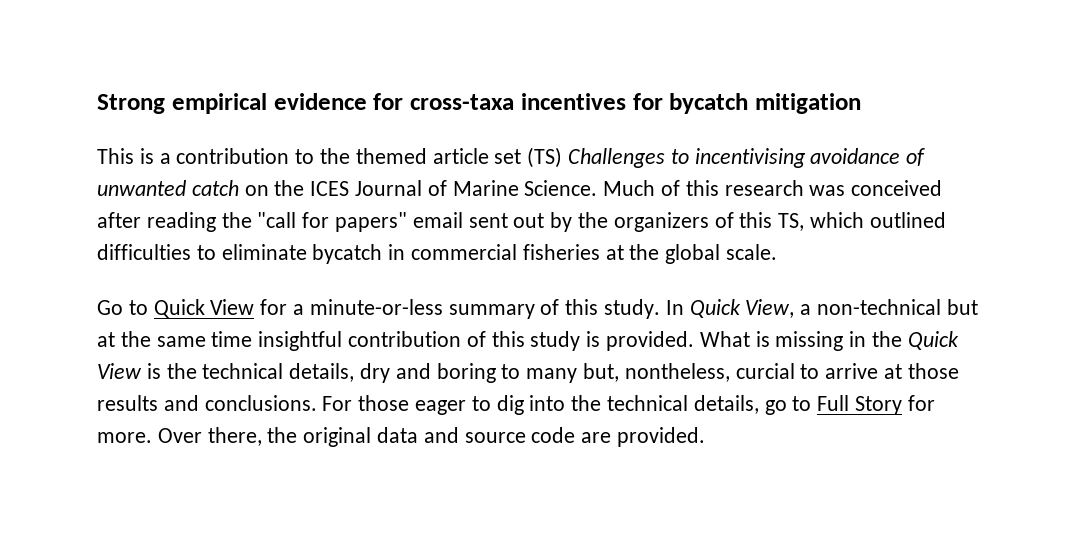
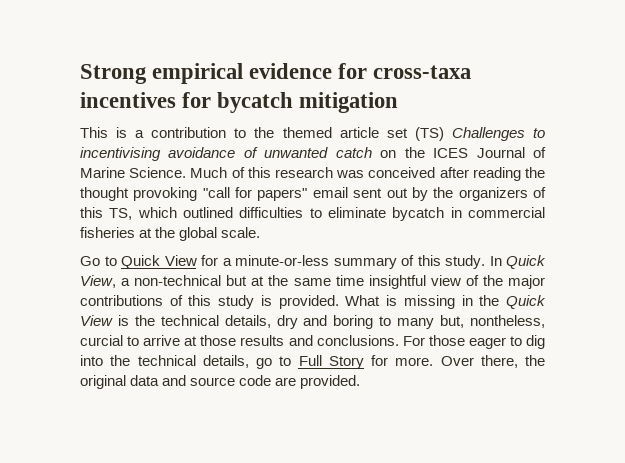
(252, 220) none -> [80,187,198,201] thought provoking
[348,331,462,347] contribution -> [430,275,545,289] [80,295,163,306] view of the major contributions

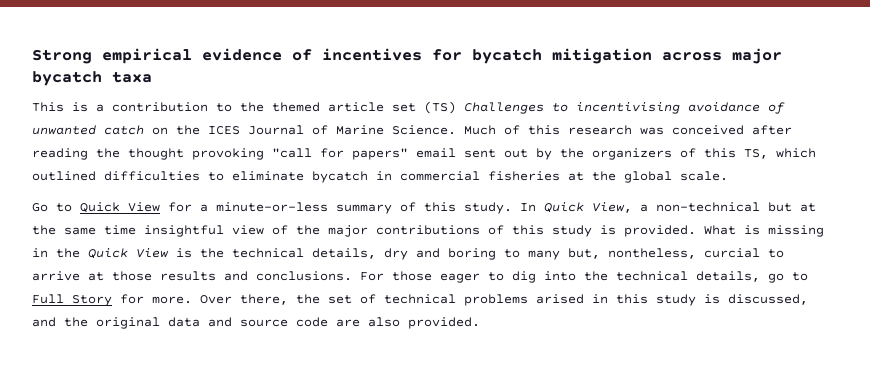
[338,63,472,79] for cross-taxa -> [292,49,312,61] of
(399, 102) none -> [662,48,782,64] [32,71,152,86] across major bycatch taxa
(545, 360) none -> [328,294,808,306] [32,317,88,327] set of technical problems arised in this study is discussed, and the
(297, 381) none -> [368,317,400,327] also

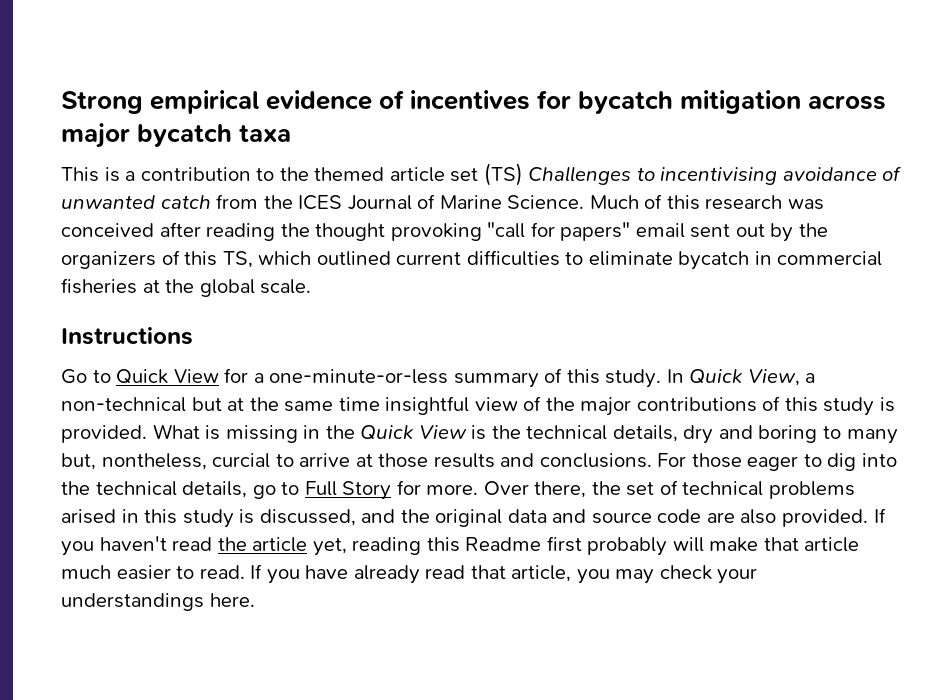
[152,127,168,135] on -> [216,194,259,209] from
(96, 176) none -> [396,252,462,265] current
(728, 176) none -> [61,327,193,345] // Instructions
[216,202,328,212] minute-or-less -> [269,369,449,384] one-minute-or-less
(480, 323) none -> [873,508,886,523] [61,536,860,556] [61,564,758,584] [61,593,255,611] If you haven't read the article yet, reading this Readme first probably will make that article much easier to read. If you have already read that article, you may check your understandings here.

